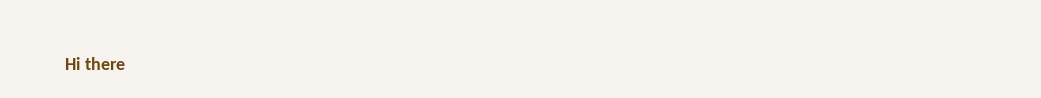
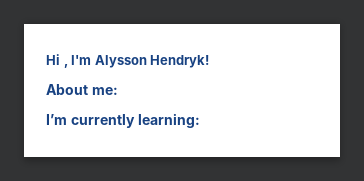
[84,57,125,70] there -> [63,55,210,68] [46,84,118,95] [46,113,200,128] , I'm Alysson Hendryk! // About me: // I’m currently learning:

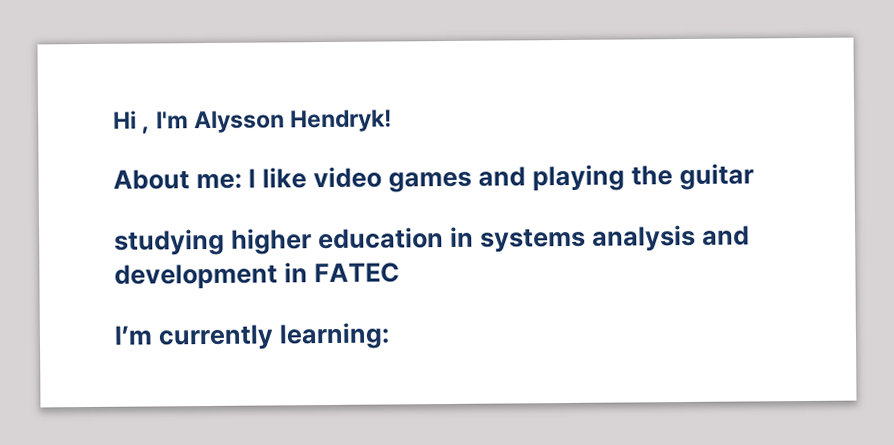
(118, 91) none -> [248,163,755,193] [114,224,751,256] [114,262,401,290] I like video games and playing the guitar // studying higher education in systems analysis and development in FATEC

